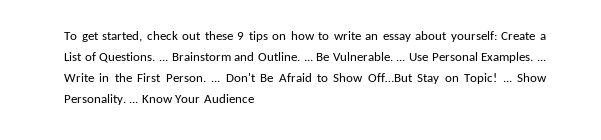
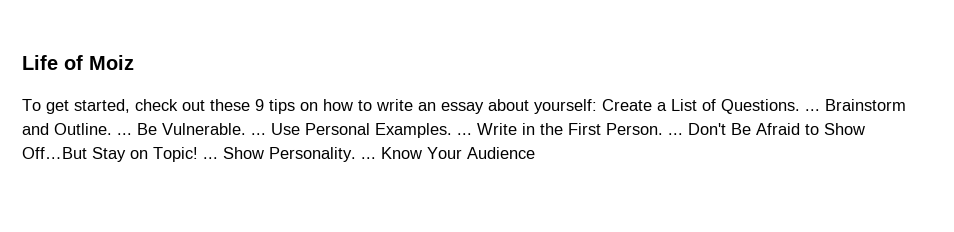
(64, 36) none -> [22,55,134,70] Life of Moiz //

